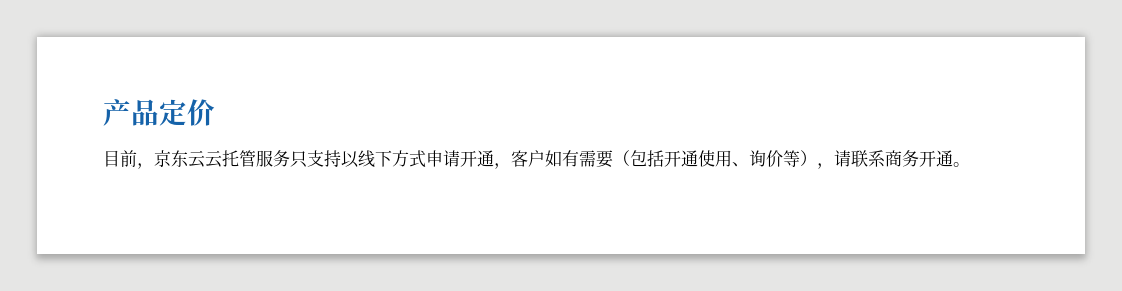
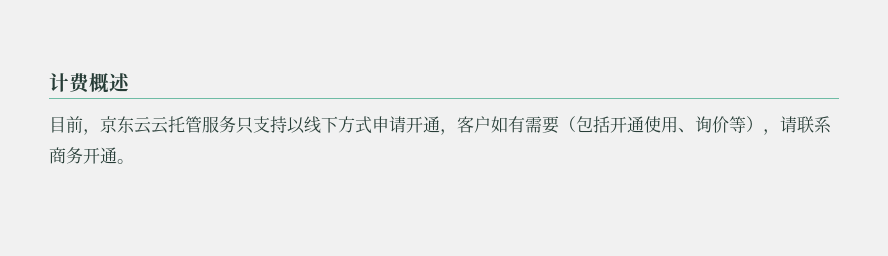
[103,99,215,126] 产品定价 -> [49,73,130,93] 计费概述

